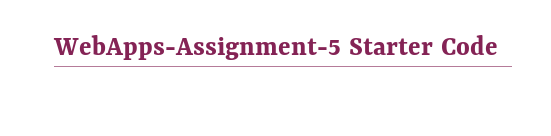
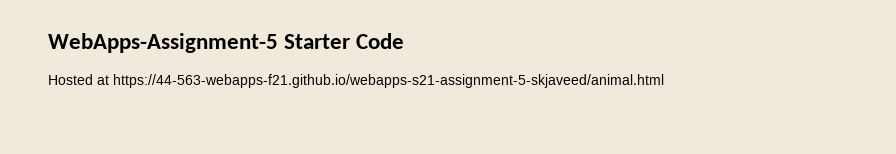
(498, 45) none -> [48,74,664,88] // Hosted at https://44-563-webapps-f21.github.io/webapps-s21-assignment-5-skjaveed/animal.html

